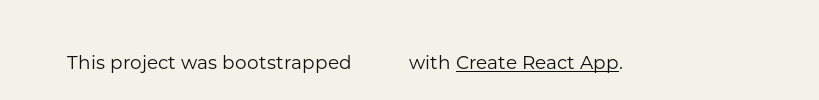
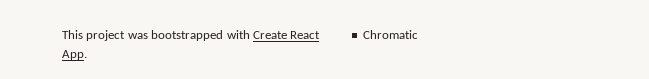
(623, 64) none -> [362,30,418,39] // Chromatic

